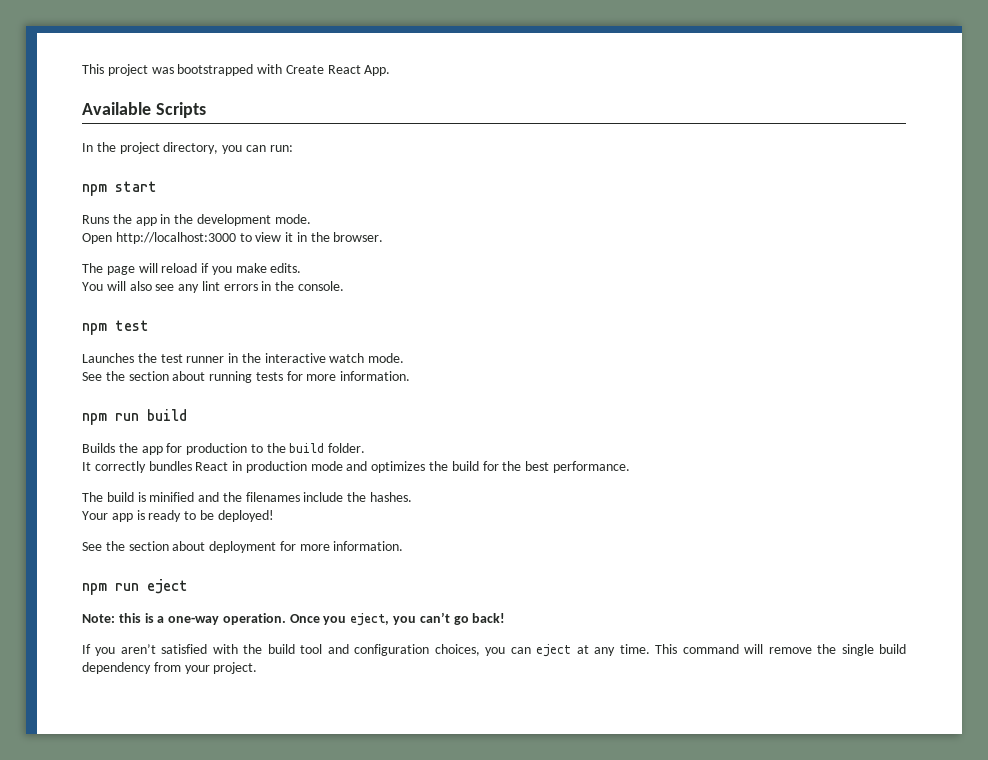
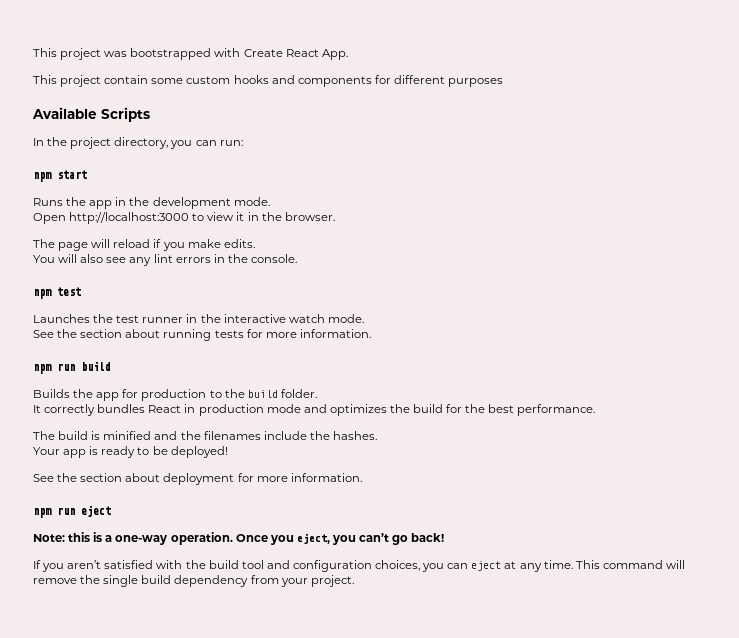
(391, 70) none -> [33,75,504,87] // This project contain some custom hooks and components for different purposes

